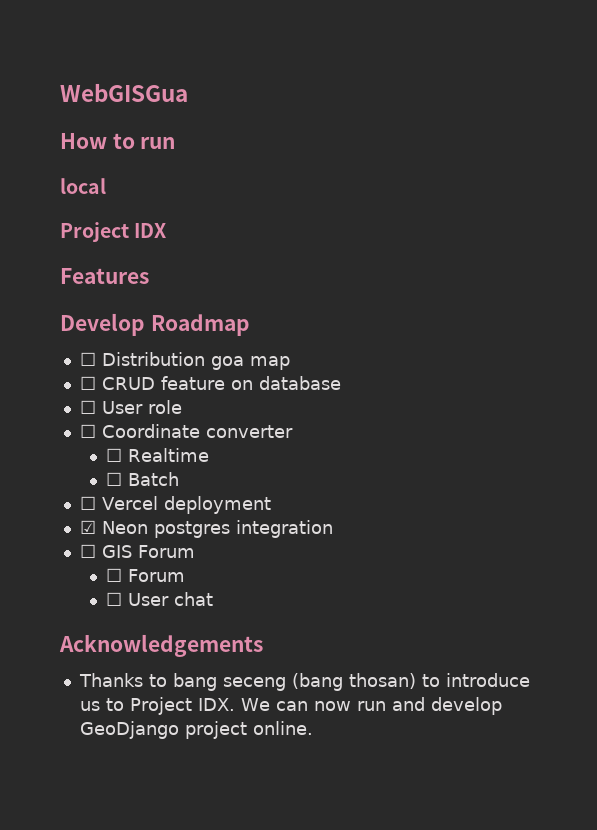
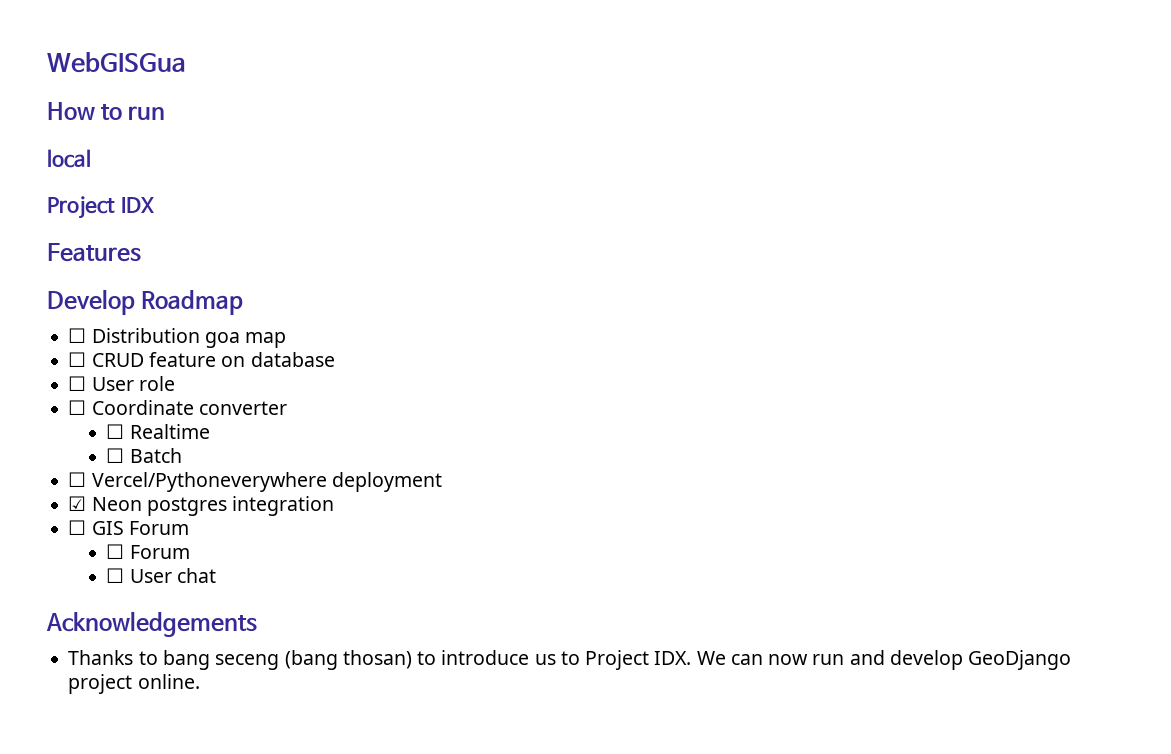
[101,496,158,510] Vercel -> [91,472,327,492] Vercel/Pythoneverywhere

